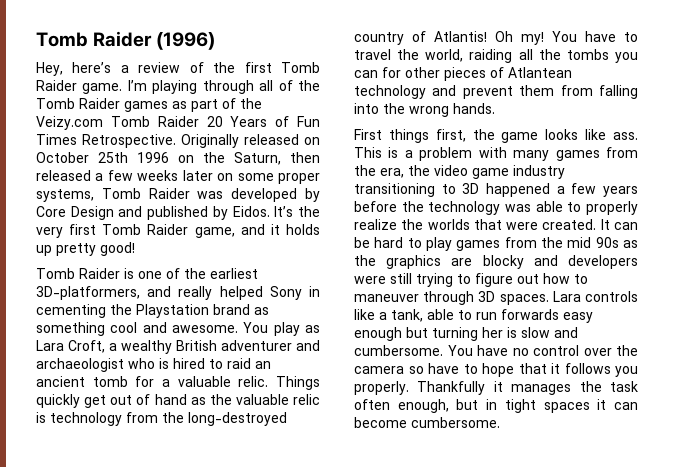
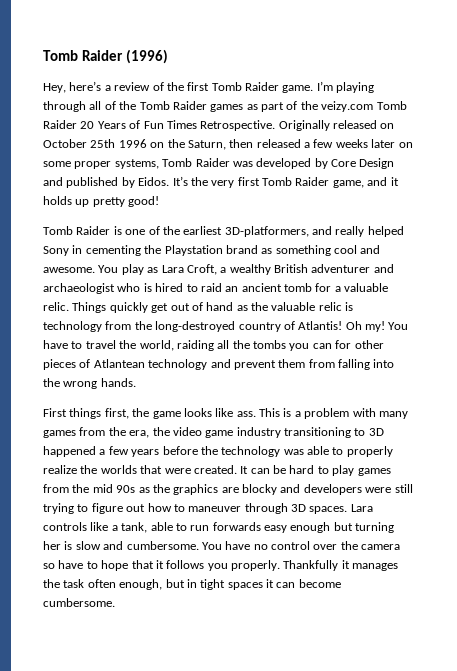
[36,116,103,130] Veizy.com -> [321,101,374,112] veizy.com

